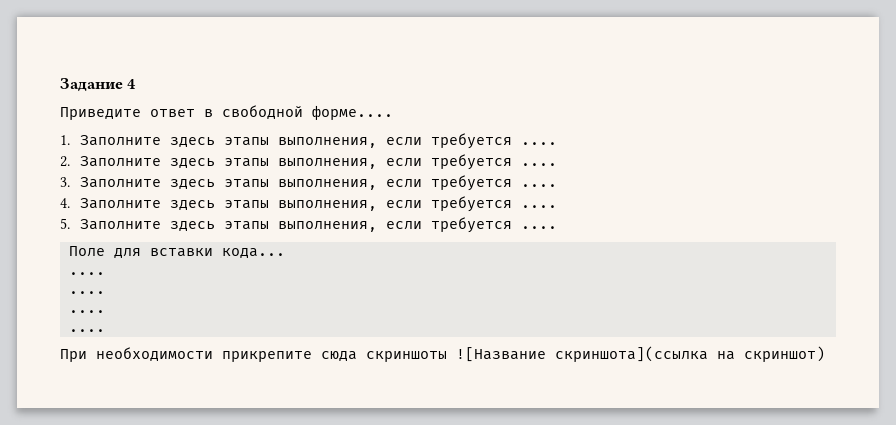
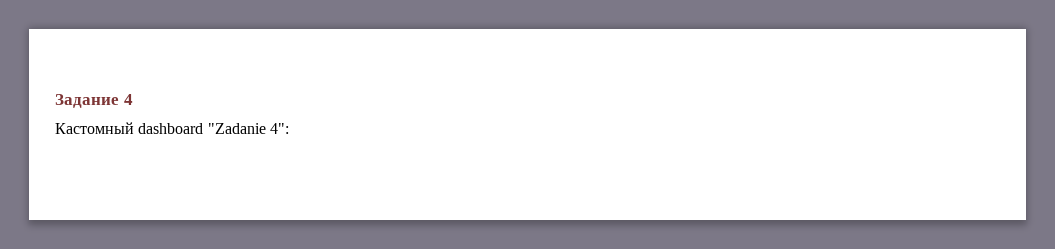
[60,105,393,120] [60,133,558,149] [60,154,558,170] [60,175,558,191] [60,196,558,212] [60,217,558,233] [69,246,286,258] [69,272,106,275] [69,291,106,294] [69,310,106,313] [69,329,106,332] [60,346,825,362] Приведите ответ в свободной форме.... // 1. Заполните здесь этапы выполнения, если требуется .... // 2. Заполните здесь этапы выполнения, если требуется .... // 3. Заполните здесь этапы выполнения, если требуется .... // 4. Заполните здесь этапы выполнения, если требуется .... // 5. Заполните здесь этапы выполнения, если требуется .... // Поле для вставки кода... // .... // .... // .... // .... // При необходимости прикрепитe сюда скриншоты ![Название скриншота](ссылка на скриншот) -> [55,122,289,134] Кастомный dashboard "Zadanie 4":

